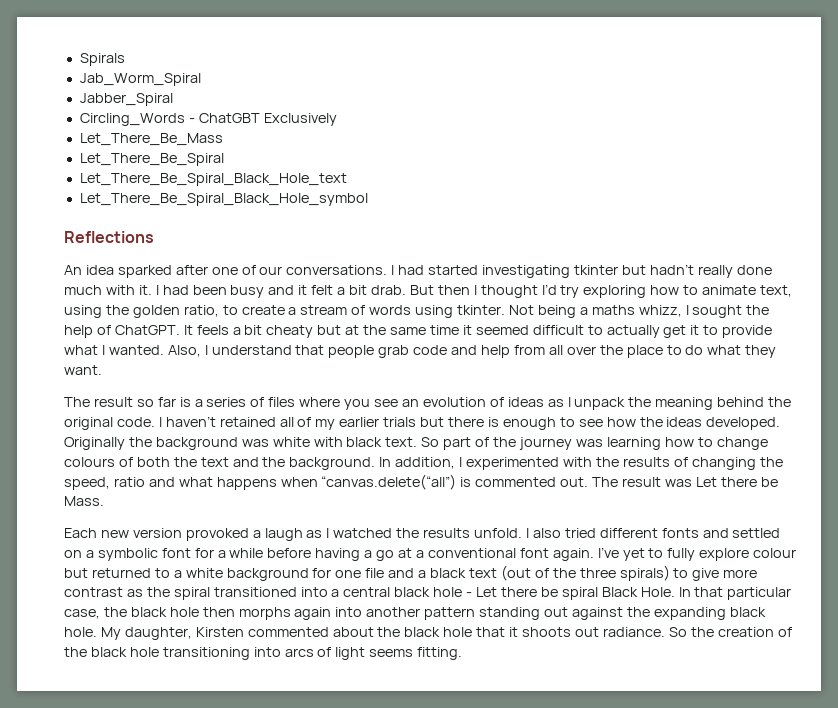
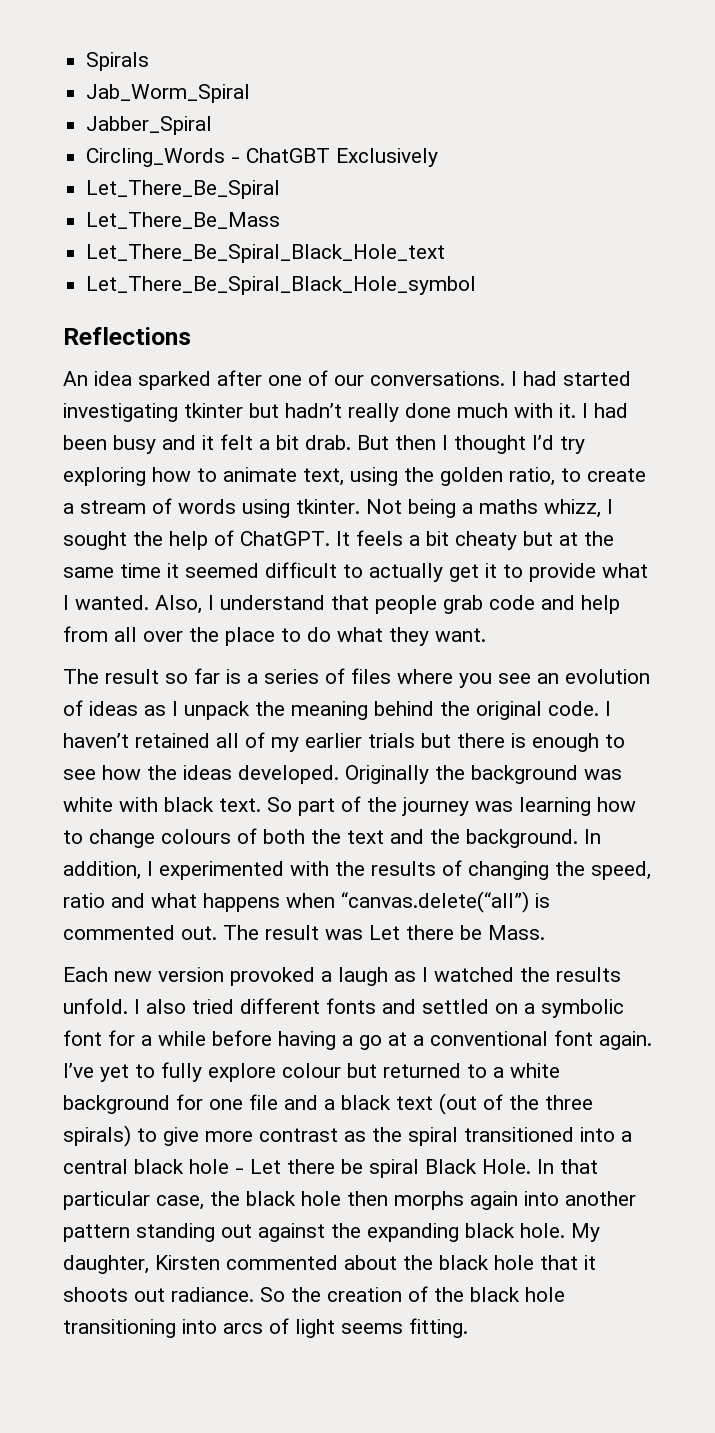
(337, 119) none -> [86,180,281,199] // Let_There_Be_Spiral
[79,153,224,166] // Let_There_Be_Spiral -> (281, 220) none

